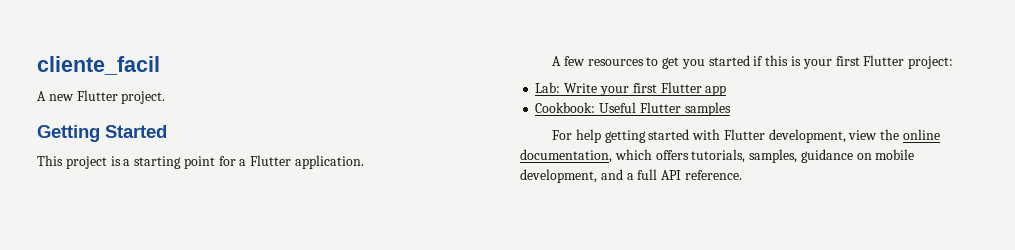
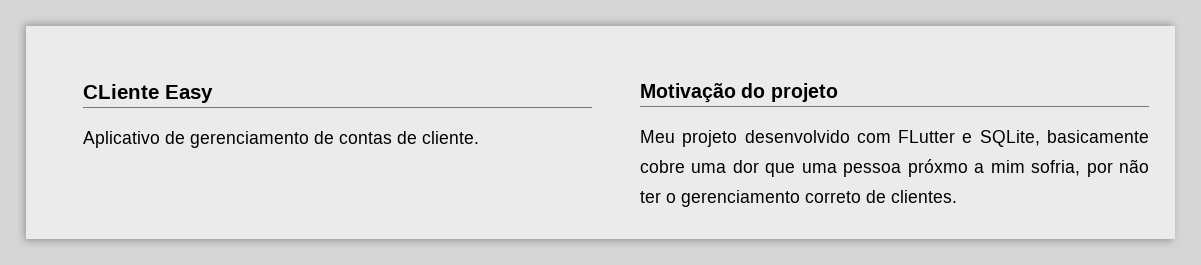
[37,56,160,75] [37,90,166,104] [37,125,167,142] [37,155,365,169] [552,55,954,69] [535,82,727,96] [535,102,731,116] [552,129,941,143] [520,149,915,163] [520,169,742,183] cliente_facil // A new Flutter project. // Getting Started // This project is a starting point for a Flutter application. // A few resources to get you started if this is your first Flutter project: // Lab: Write your first Flutter app // Cookbook: Useful Flutter samples // For help getting started with Flutter development, view the online documentation, which offers tutorials, samples, guidance on mobile development, and a full API reference. -> [83,84,213,103] [83,131,479,148] [640,83,838,103] [640,130,1149,147] [640,159,1149,177] [640,190,957,207] CLiente Easy // Aplicativo de gerenciamento de contas de cliente. // Motivação do projeto // Meu projeto desenvolvido com FLutter e SQLite, basicamente cobre uma dor que uma pessoa próxmo a mim sofria, por não ter o gerenciamento correto de clientes.

